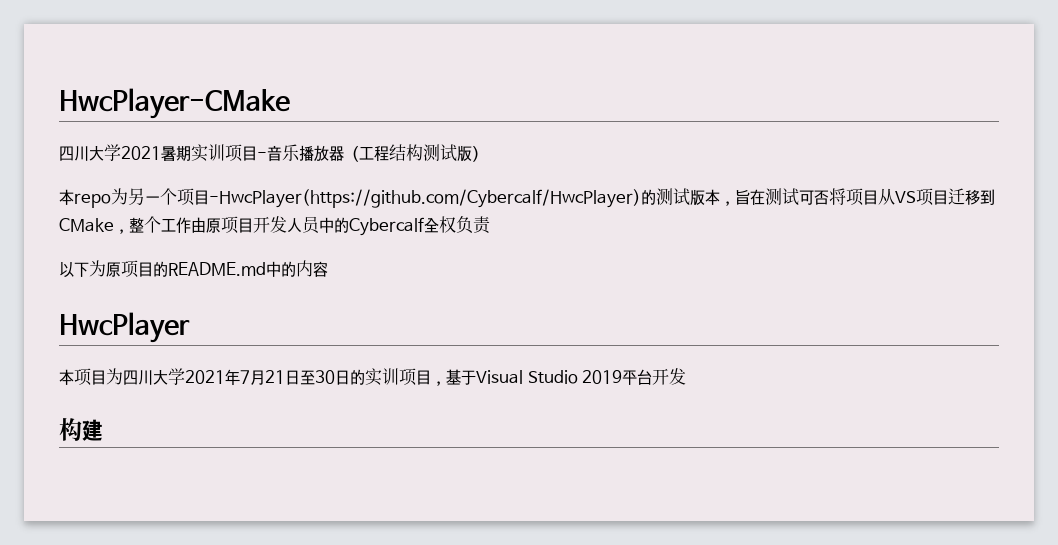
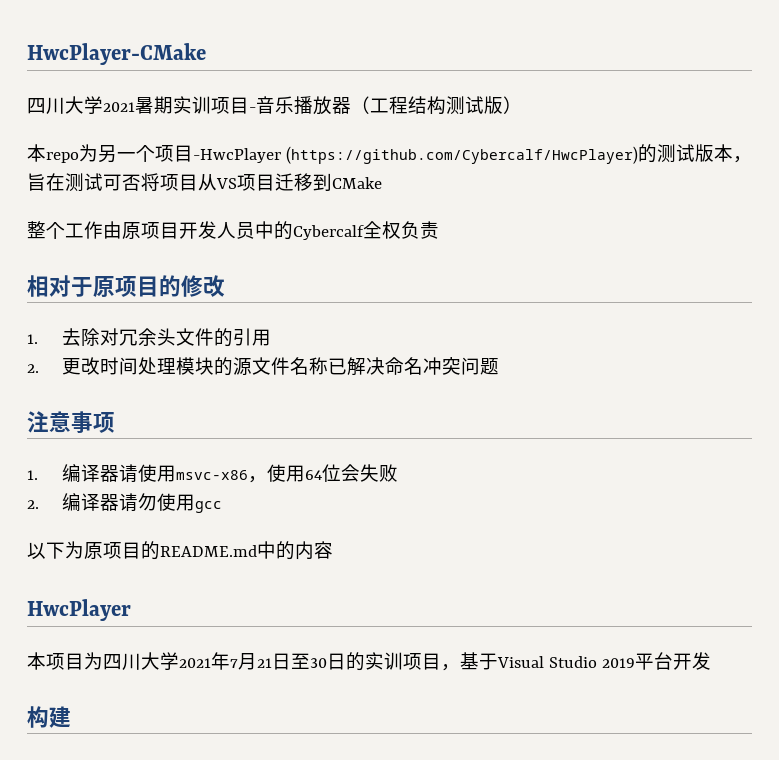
[209,189,641,208] -HwcPlayer(https://github.com/Cybercalf/HwcPlayer) -> [193,146,638,164] -HwcPlayer (https://github.com/Cybercalf/HwcPlayer)
[114,229,129,234] ， -> (382, 183) //
(491, 225) none -> [27,275,225,297] [27,328,272,347] [27,357,500,376] [27,411,115,433] [27,464,399,483] [27,493,223,513] // 相对于原项目的修改 // 1.去除对冗余头文件的引用 // 2.更改时间处理模块的源文件名称已解决命名冲突问题 // 注意事项 // 1.编译器请使用msvc-x86，使用64位会失败 // 2.编译器请勿使用gcc

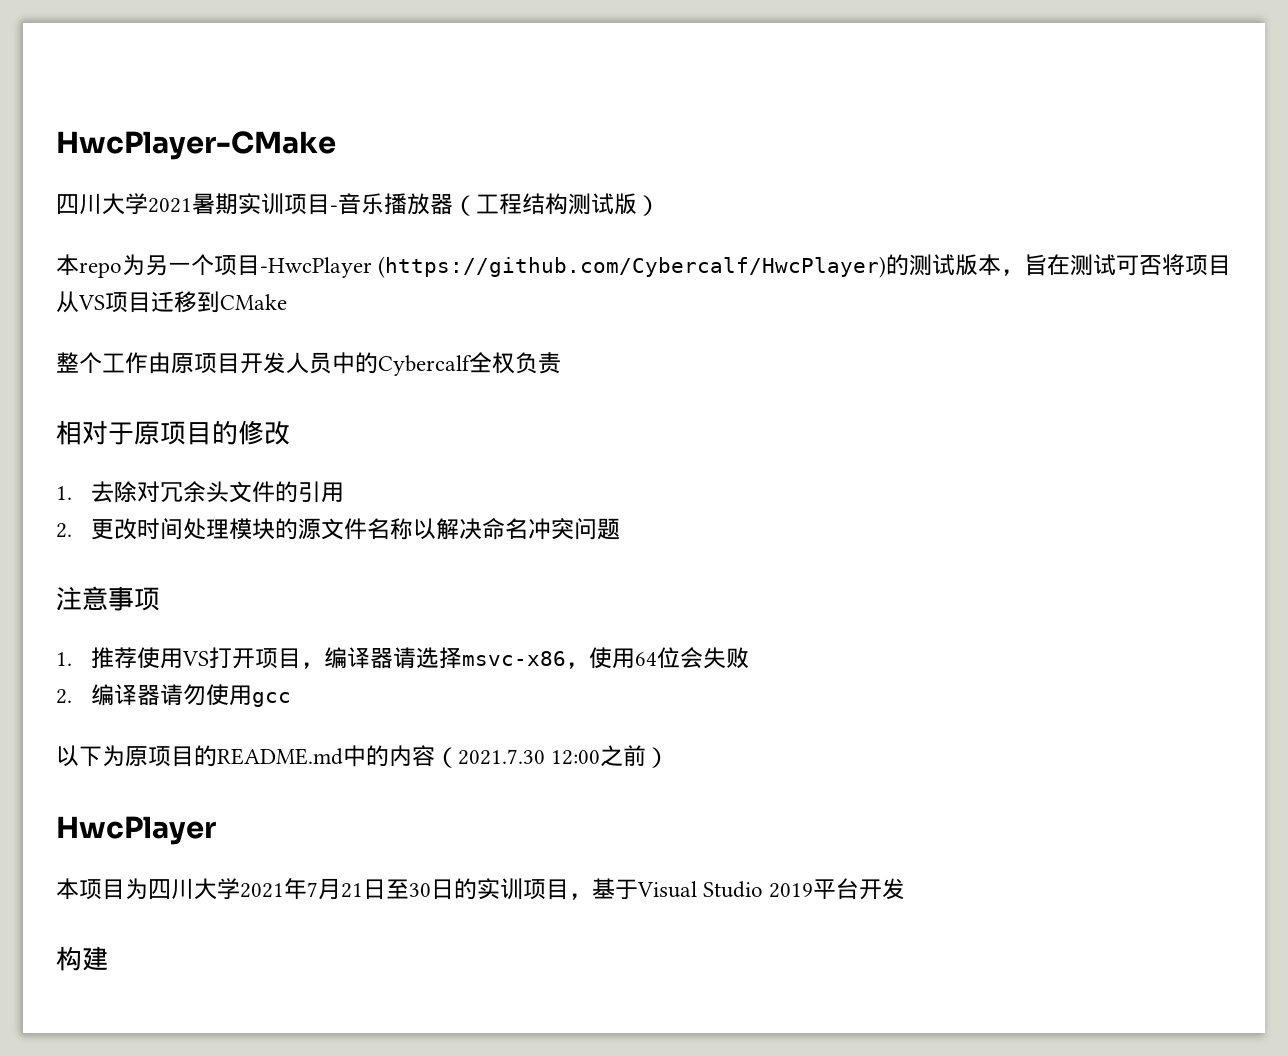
[328,358,348,375] 已 -> [413,518,437,540] 以
[62,464,177,483] 编译器请使用 -> [91,647,463,669] 推荐使用VS打开项目，编译器请选择
(333, 550) none -> [435,745,670,768] （2021.7.30 12:00之前）

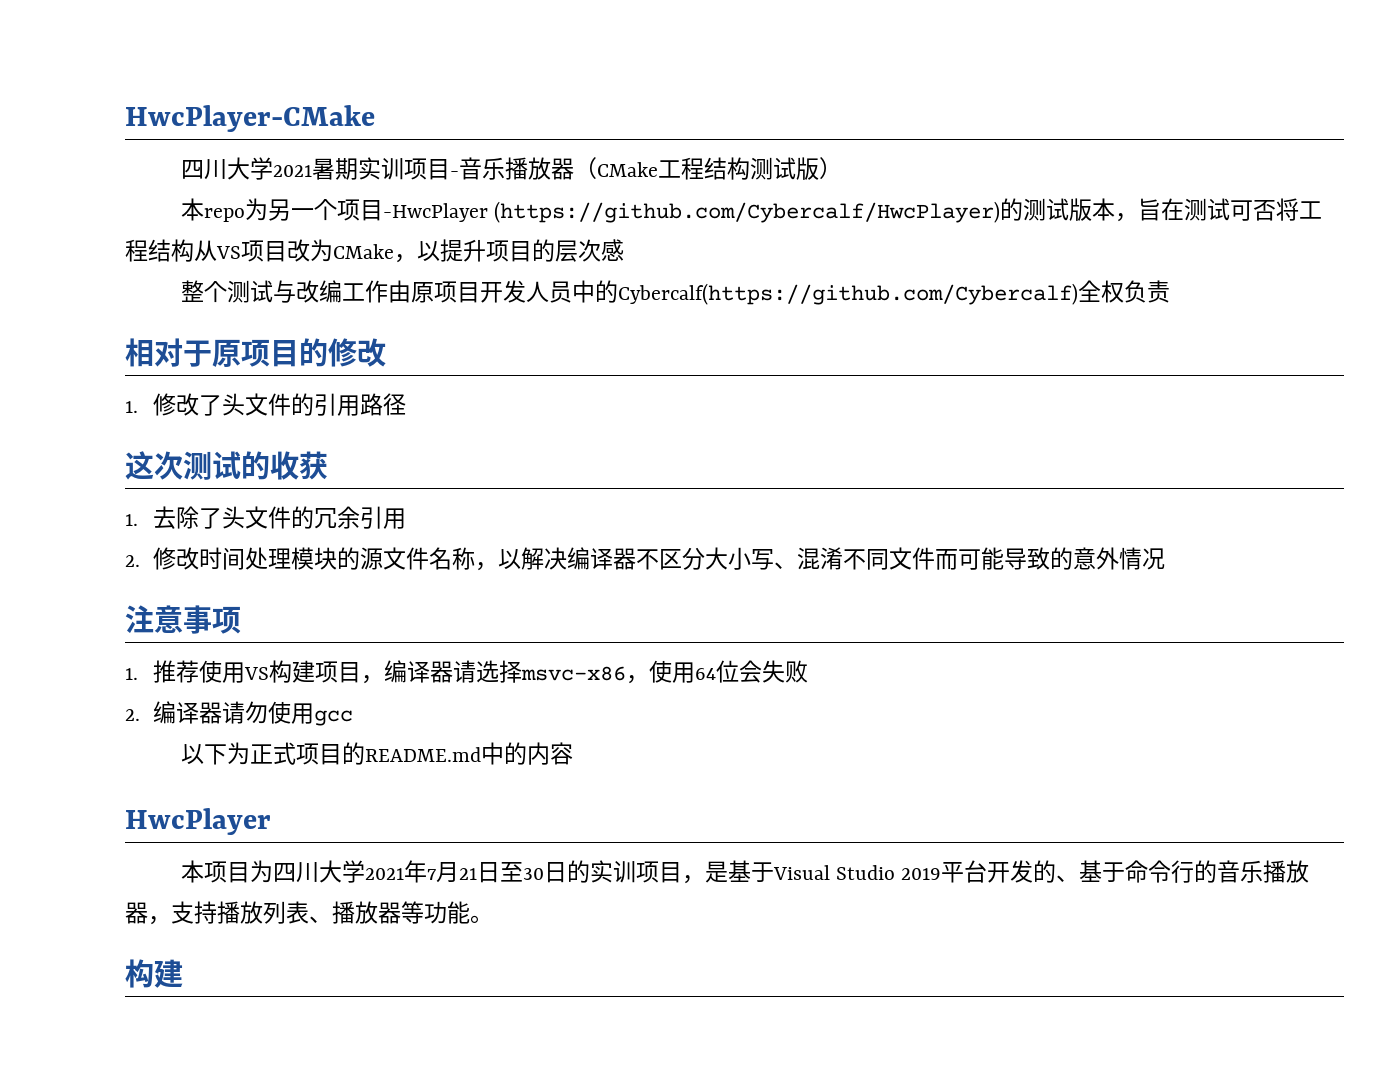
(476, 205) none -> [596,162,658,177] CMake
[1185,255,1232,276] 项目 -> [1298,201,1322,219] [125,239,194,262] 工程结构
[151,291,287,313] 迁移到CMake -> [287,239,624,263] 改为CMake，以提升项目的层次感
(102, 363) none -> [226,280,342,303] 测试与改编
[378,355,472,376] Cybercalf -> [617,283,1078,305] Cybercalf(https://github.com/Cybercalf)
[91,481,207,503] 去除对冗余 -> [152,393,222,416] 修改了
[56,519,115,540] // 2.更 -> [359,393,406,416] [125,451,328,480] [125,506,406,529] [125,547,176,570] 路径 // 这次测试的收获 // 1.去除了头文件的冗余引用 // 2.修
[413,518,621,540] 以解决命名冲突问题 -> [474,547,1165,571] ，以解决编译器不区分大小写、混淆不同文件而可能导致的意外情况
[209,647,256,669] 打开 -> [268,660,315,683] 构建
[125,746,148,767] 原 -> [249,742,296,765] 正式
[435,745,670,768] （2021.7.30 12:00之前） -> (573, 753) none
(592, 896) none -> [704,861,728,883] 是
(906, 889) none -> [1033,860,1310,883] [125,901,493,925] 的、基于命令行的音乐播放器，支持播放列表、播放器等功能。

